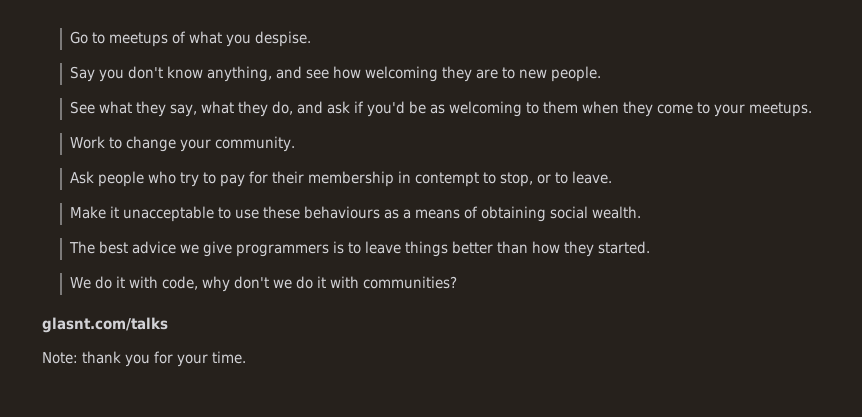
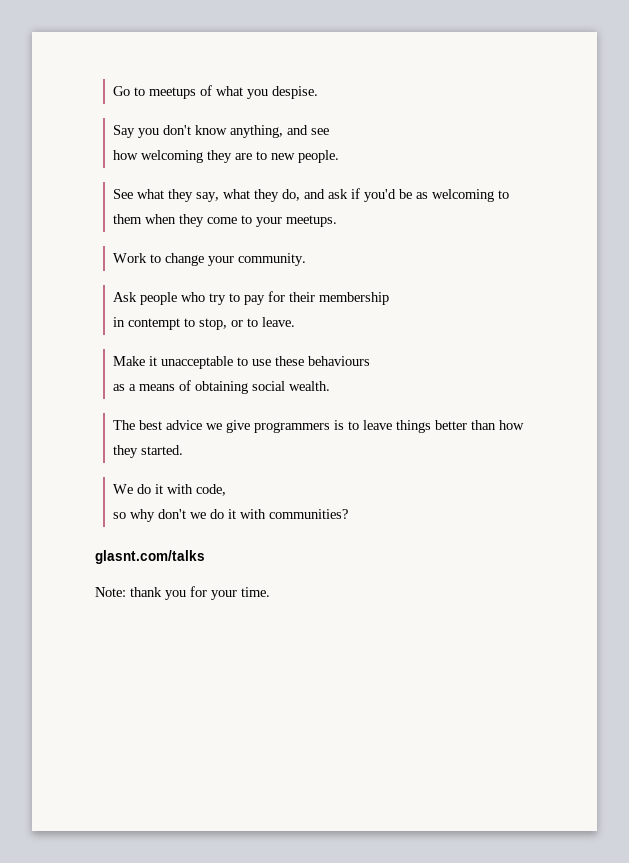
(330, 74) none -> (330, 131) //
(395, 179) none -> (390, 298) //
(381, 212) none -> (371, 361) //
(199, 283) none -> [113,512,127,519] // so

